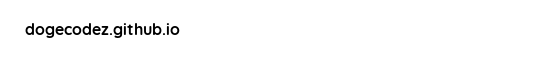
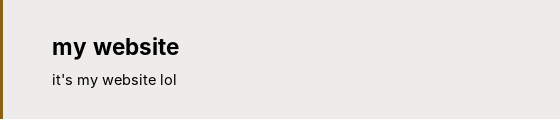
[25,23,180,38] dogecodez.github.io -> [52,37,180,60] [52,74,177,88] my website // it's my website lol

